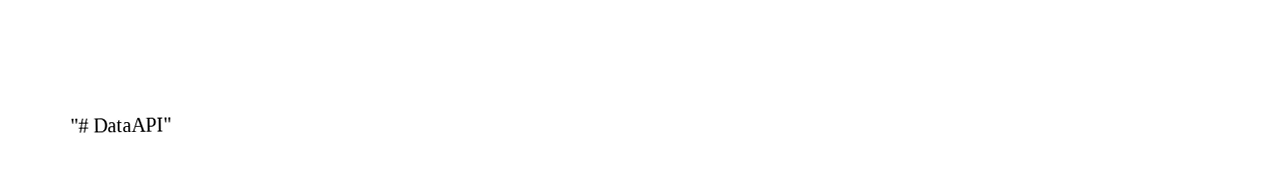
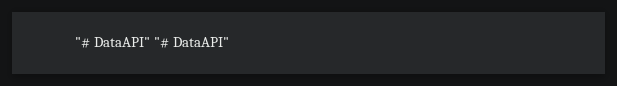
[70,117,173,133] "# DataAPI" -> [75,37,229,48] "# DataAPI" "# DataAPI"

